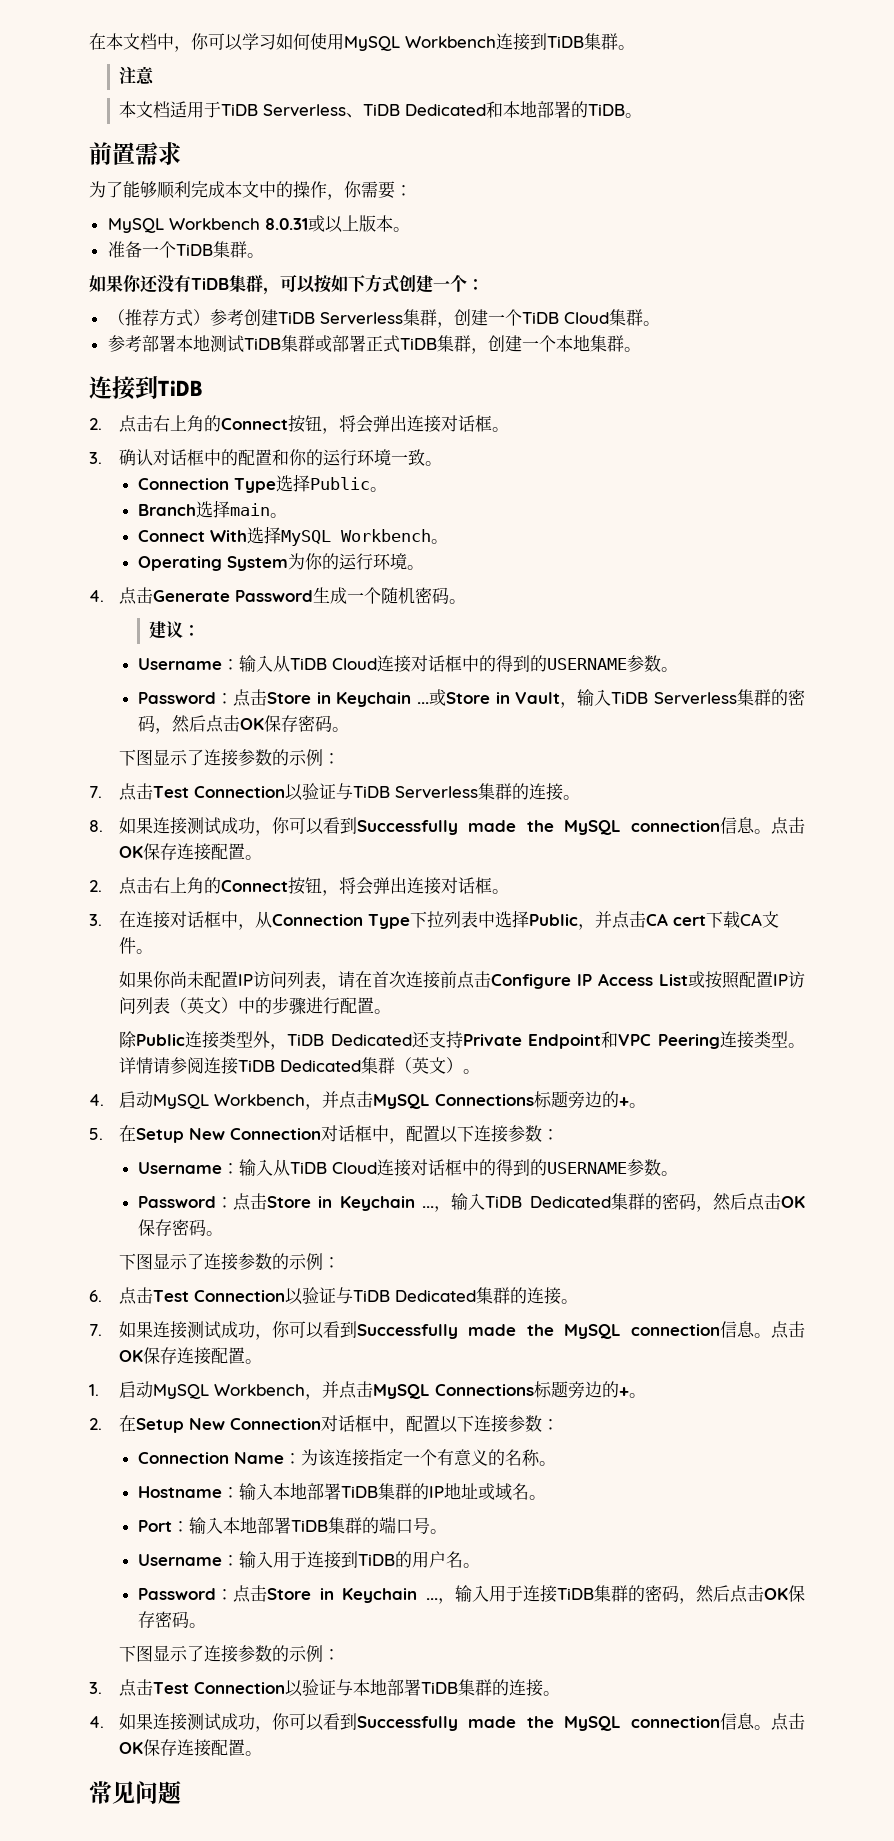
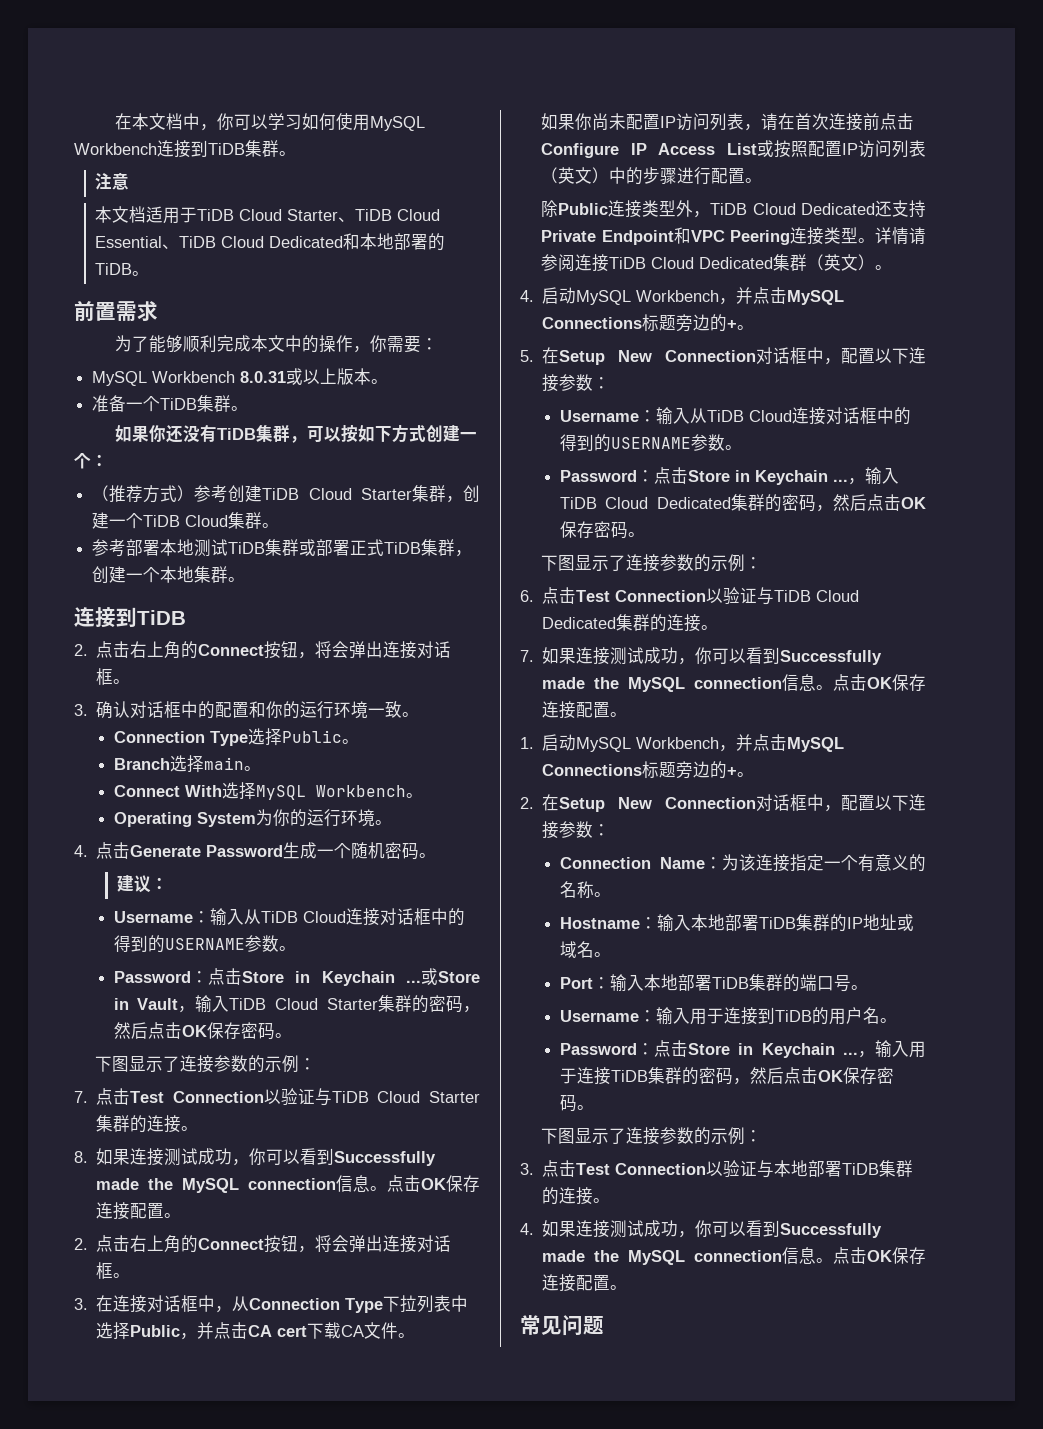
[263,104,401,118] Serverless、TiDB -> [239,209,441,222] [95,236,265,249] Cloud Starter、TiDB Cloud Essential、TiDB Cloud
[319,312,403,325] Serverless -> [308,488,413,500] Cloud Starter
[654,692,737,705] Serverless -> [275,998,378,1010] Cloud Starter
[395,786,479,799] Serverless -> [377,1091,480,1103] Cloud Starter
(325, 1040) none -> [752,203,796,215] Cloud
(276, 1066) none -> [651,257,695,269] Cloud
(523, 1202) none -> [605,497,649,509] Cloud
(391, 1296) none -> [816,590,860,602] Cloud

